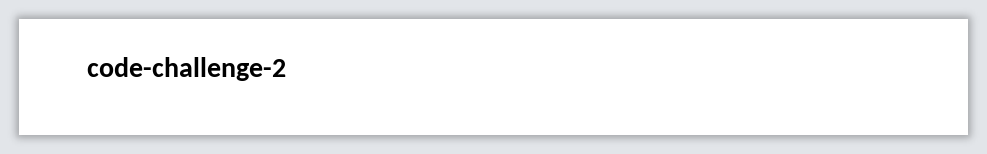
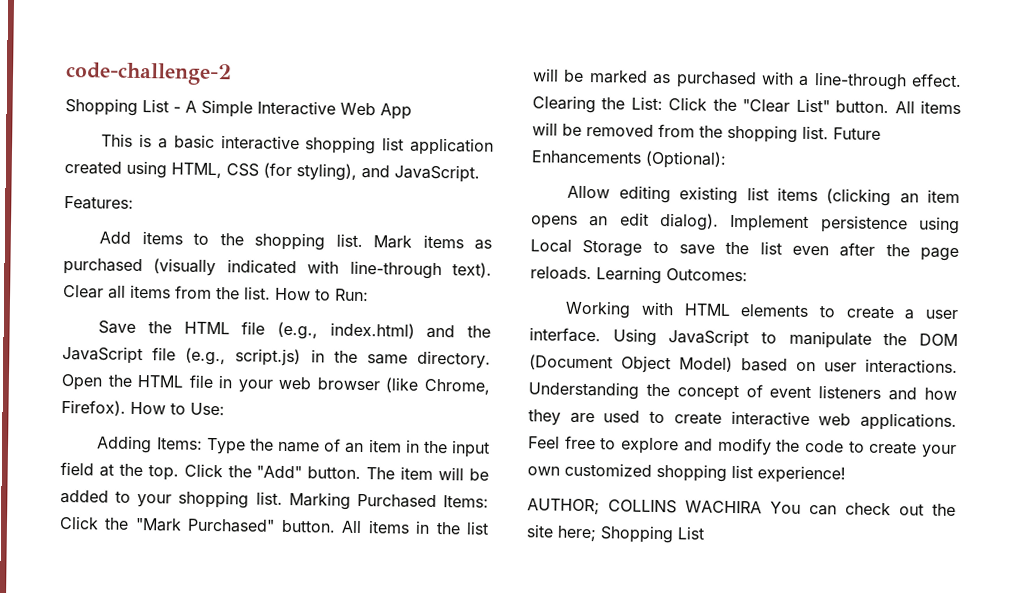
(286, 69) none -> [65,98,412,120] [101,133,494,156] [64,160,480,183] [64,195,134,210] [99,231,493,251] [63,257,492,280] [63,284,369,302] [98,320,491,340] [62,345,492,369] [61,373,490,395] [61,399,225,416] [96,435,491,458] [60,461,490,481] [60,489,489,510] [59,515,490,535] [532,68,962,91] [532,95,962,115] [532,122,881,143] [531,150,727,169] [567,185,960,207] [531,212,960,235] [530,239,959,262] [530,266,748,285] [565,300,958,320] [529,327,958,349] [529,354,958,375] [528,381,957,402] [528,409,957,432] [528,435,957,459] [527,462,846,484] [527,498,956,516] [526,524,705,544] // Shopping List - A Simple Interactive Web App // This is a basic interactive shopping list application created using HTML, CSS (for styling), and JavaScript. // Features: // Add items to the shopping list. Mark items as purchased (visually indicated with line-through text). Clear all items from the list. How to Run: // Save the HTML file (e.g., index.html) and the JavaScript file (e.g., script.js) in the same directory. Open the HTML file in your web browser (like Chrome, Firefox). How to Use: // Adding Items: Type the name of an item in the input field at the top. Click the "Add" button. The item will be added to your shopping list. Marking Purchased Items: Click the "Mark Purchased" button. All items in the list will be marked as purchased with a line-through effect. Clearing the List: Click the "Clear List" button. All items will be removed from the shopping list. Future Enhancements (Optional): // Allow editing existing list items (clicking an item opens an edit dialog). Implement persistence using Local Storage to save the list even after the page reloads. Learning Outcomes: // Working with HTML elements to create a user interface. Using JavaScript to manipulate the DOM (Document Object Model) based on user interactions. Understanding the concept of event listeners and how they are used to create interactive web applications. Feel free to explore and modify the code to create your own customized shopping list experience! // AUTHOR; COLLINS WACHIRA You can check out the site here; Shopping List

